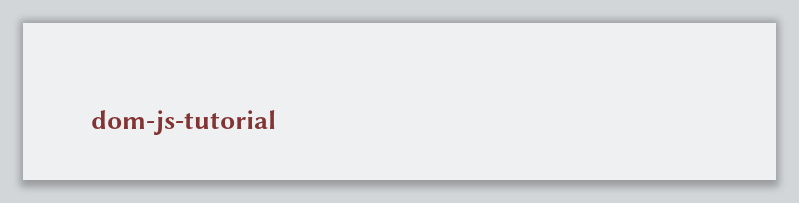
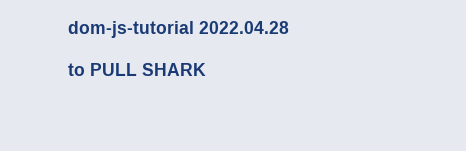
(276, 122) none -> [199,21,289,34] [68,63,206,76] 2022.04.28 // to PULL SHARK

